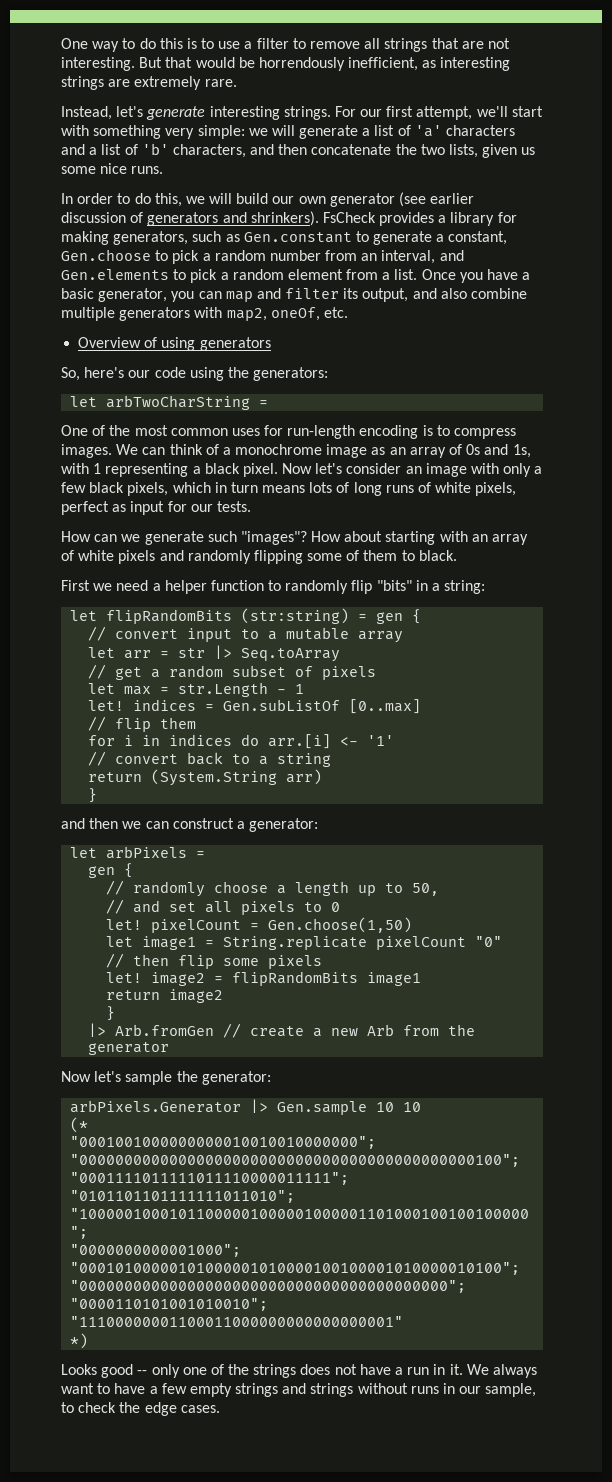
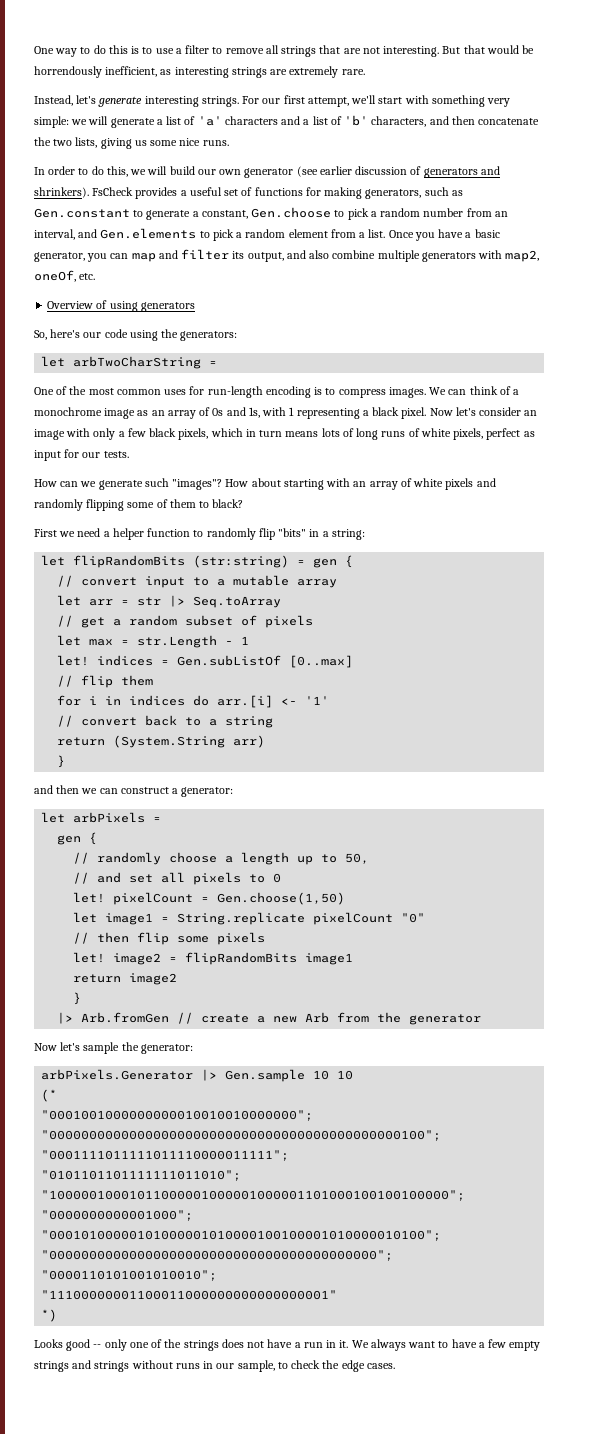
[482,144,518,158] given -> [100,138,132,149] giving
[450,212,495,226] library -> [189,187,303,196] useful set of functions
[418,550,457,561] black. -> [212,499,244,508] black?

